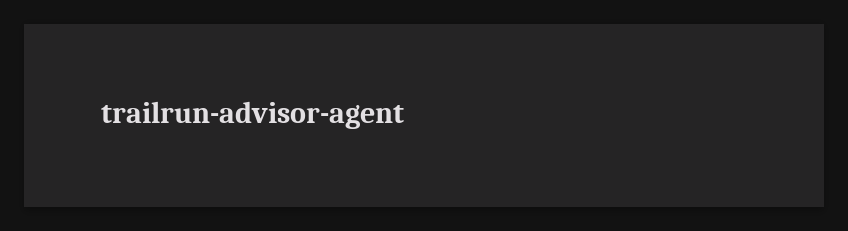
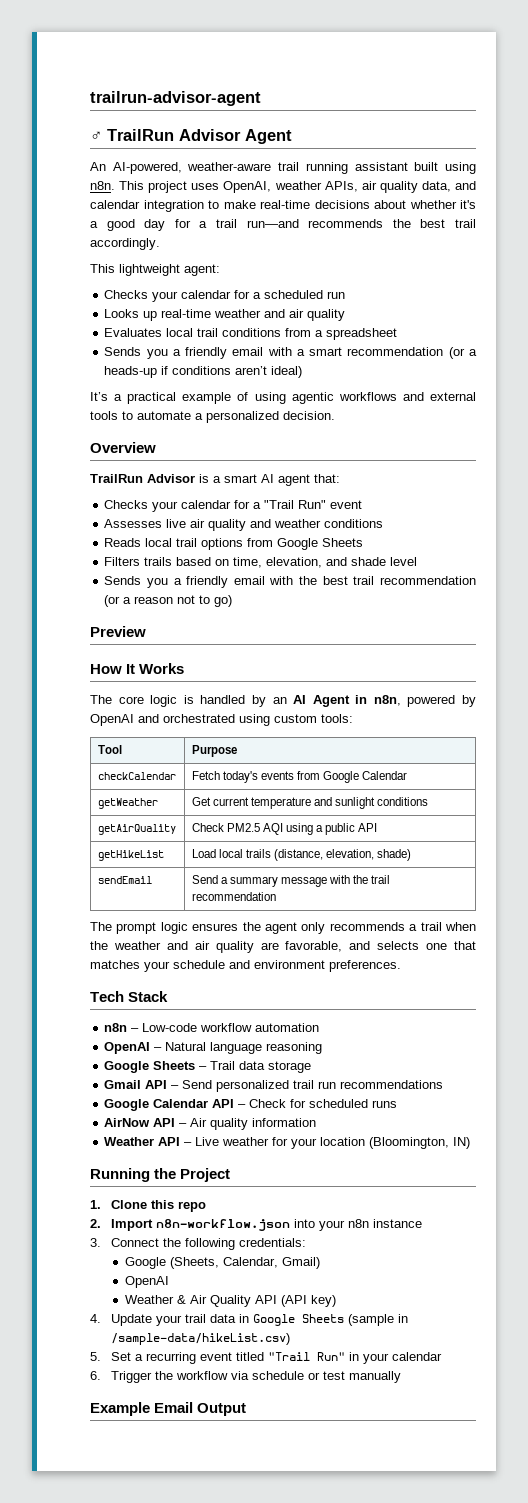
(404, 115) none -> [90,129,292,144] [90,162,477,174] [90,181,477,193] [90,200,476,212] [90,219,477,231] [90,238,160,250] [90,264,220,276] [104,290,346,302] [104,309,346,321] [104,328,398,340] [104,347,477,359] [104,366,303,378] [90,392,476,404] [90,411,335,423] [90,442,156,453] [90,474,340,486] [104,500,363,512] [104,519,384,531] [104,538,364,550] [104,557,418,568] [104,576,476,588] [104,595,233,607] [90,626,146,637] [90,663,185,674] [90,695,476,707] [90,714,353,726] [97,745,122,754] [191,745,237,757] [97,772,176,780] [191,771,408,783] [97,798,158,809] [191,797,429,809] [97,824,176,835] [191,823,378,835] [97,850,164,861] [191,849,412,861] [97,876,152,884] [191,875,391,887] [191,892,276,901] [90,922,476,934] [90,941,476,953] [90,960,401,972] [90,991,169,1002] [104,1023,320,1032] [104,1042,323,1054] [104,1061,312,1073] [104,1080,444,1092] [104,1099,398,1111] [104,1118,317,1130] [104,1137,471,1149] [90,1168,231,1182] [90,1200,206,1212] [90,1219,422,1231] [90,1238,306,1250] [124,1257,320,1269] [124,1276,169,1288] [124,1295,336,1307] [90,1314,408,1326] [110,1333,290,1345] [90,1352,442,1364] [90,1371,401,1383] [90,1402,247,1416] // ♂ TrailRun Advisor Agent // An AI-powered, weather-aware trail running assistant built using n8n. This project uses OpenAI, weather APIs, air quality data, and calendar integration to make real-time decisions about whether it's a good day for a trail run—and recommends the best trail accordingly. // This lightweight agent: // Checks your calendar for a scheduled run // Looks up real-time weather and air quality // Evaluates local trail conditions from a spreadsheet // Sends you a friendly email with a smart recommendation (or a heads-up if conditions aren’t ideal) // It’s a practical example of using agentic workflows and external tools to automate a personalized decision. // Overview // TrailRun Advisor is a smart AI agent that: // Checks your calendar for a "Trail Run" event // Assesses live air quality and weather conditions // Reads local trail options from Google Sheets // Filters trails based on time, elevation, and shade level // Sends you a friendly email with the best trail recommendation (or a reason not to go) // Preview // How It Works // The core logic is handled by an AI Agent in n8n, powered by OpenAI and orchestrated using custom tools: // Tool | Purpose // checkCalendar | Fetch today's events from Google Calendar // getWeather | Get current temperature and sunlight conditions // getAirQuality | Check PM2.5 AQI using a public API // getHikeList | Load local trails (distance, elevation, shade) // sendEmail | Send a summary message with the trail recommendation // The prompt logic ensures the agent only recommends a trail when the weather and air quality are favorable, and selects one that matches your schedule and environment preferences. // Tech Stack // n8n – Low-code workflow automation // OpenAI – Natural language reasoning // Google Sheets – Trail data storage // Gmail API – Send personalized trail run recommendations // Google Calendar API – Check for scheduled runs // AirNow API – Air quality information // Weather API – Live weather for your location (Bloomington, IN) // Running the Project // 1. Clone this repo // 2. Import n8n-workflow.json into your n8n instance // 3. Connect the following credentials: // Google (Sheets, Calendar, Gmail) // OpenAI // Weather & Air Quality API (API key) // 4. Update your trail data in Google Sheets (sample in /sample-data/hikeList.csv) // 5. Set a recurring event titled "Trail Run" in your calendar // 6. Trigger the workflow via schedule or test manually // Example Email Output

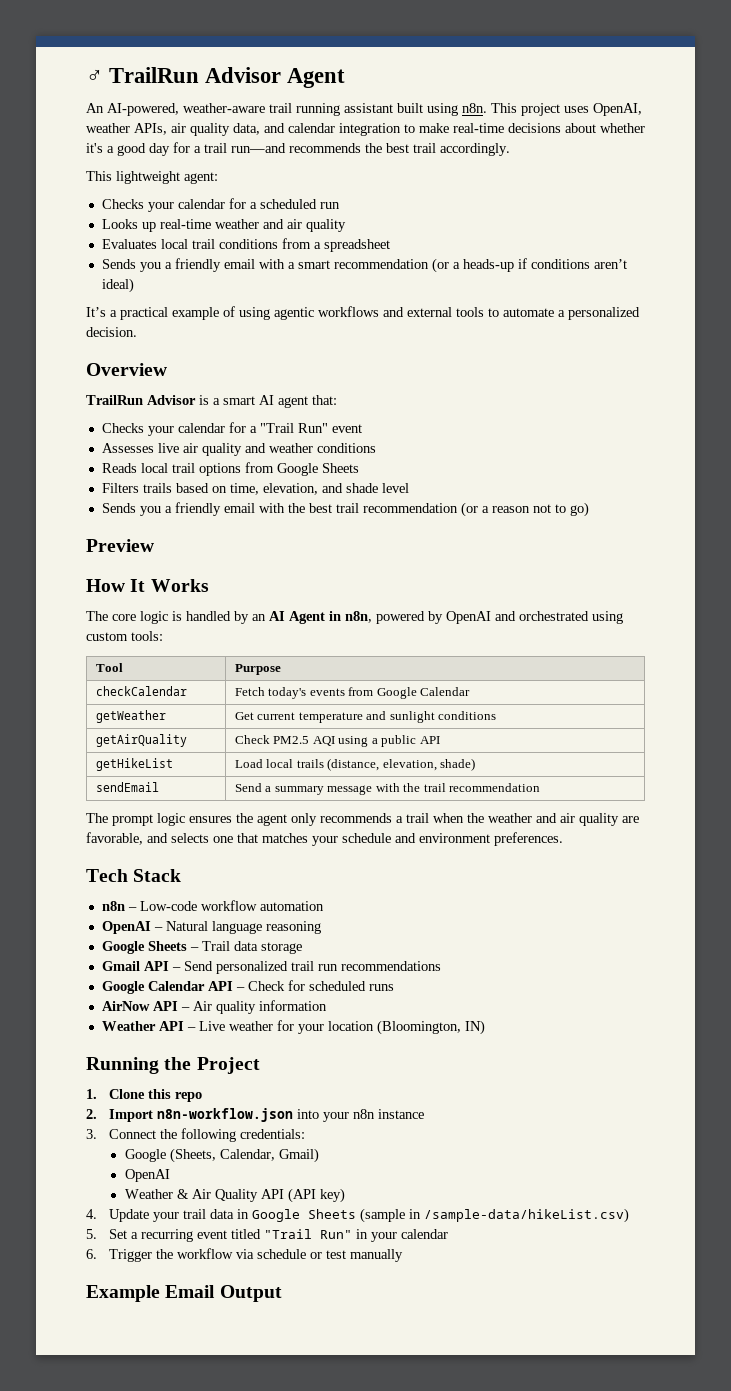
[90,91,261,106] trailrun-advisor-agent // -> (86, 76) none

